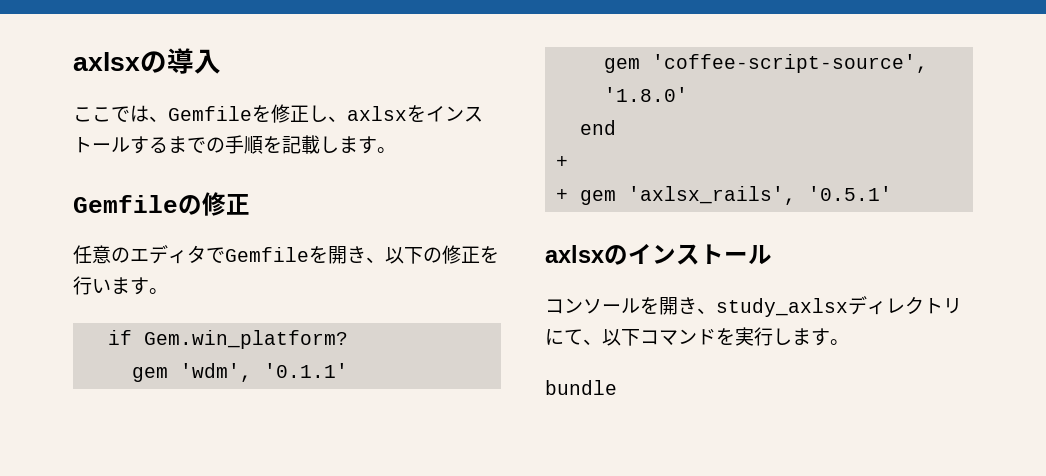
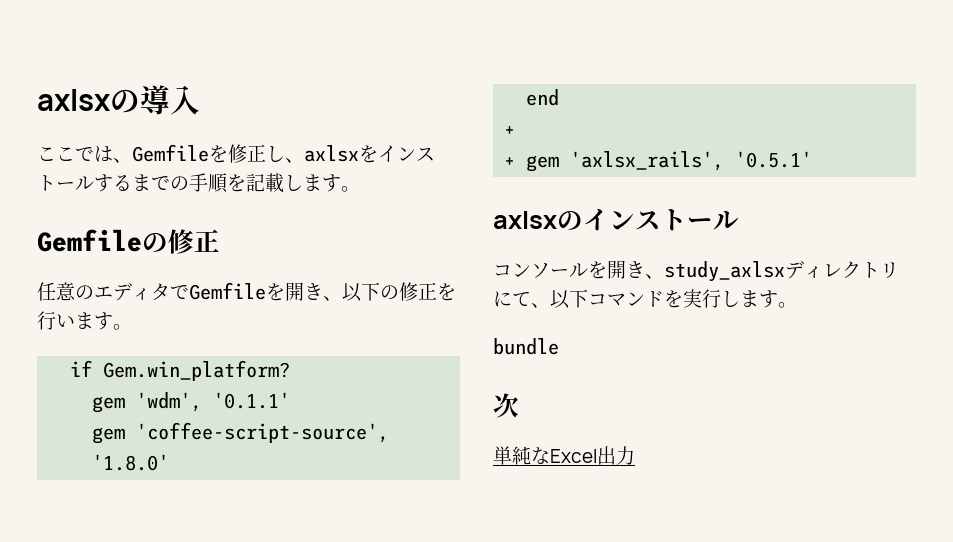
(617, 387) none -> [493,393,519,418] [493,446,635,465] // 次 // 単純なExcel出力

